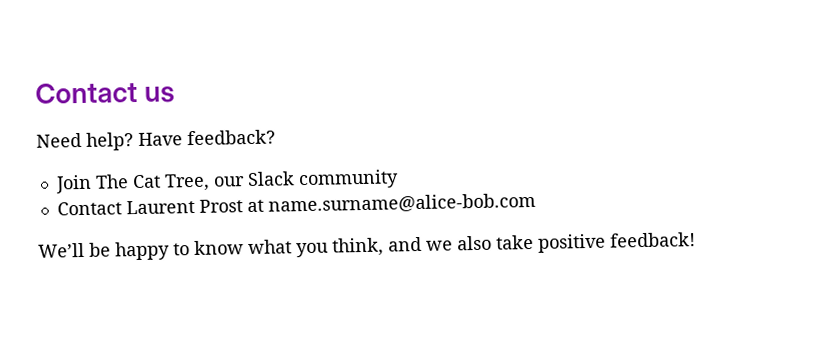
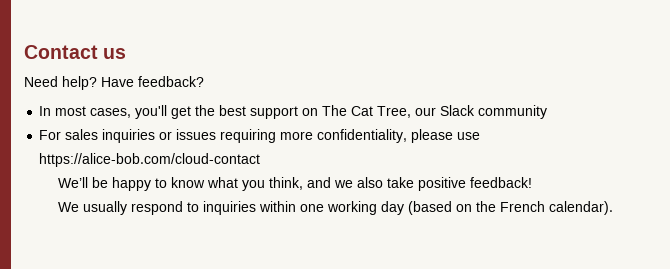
[54,174,92,194] Join -> [39,105,319,119] In most cases, you'll get the best support on
[56,192,536,216] Contact Laurent Prost at name.surname@alice-bob.com -> [39,129,481,143] [39,153,261,167] For sales inquiries or issues requiring more confidentiality, please use https://alice-bob.com/cloud-contact
(696, 240) none -> [58,201,614,215] // We usually respond to inquiries within one working day (based on the French calendar).

